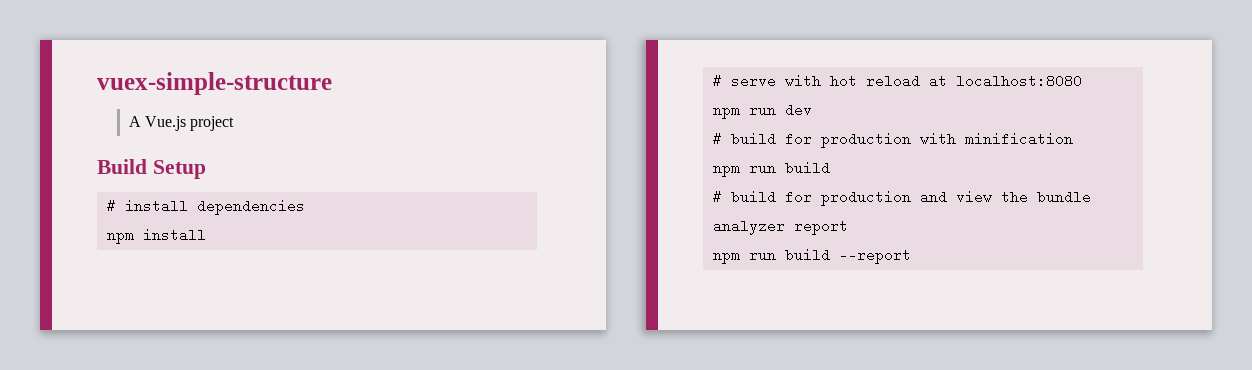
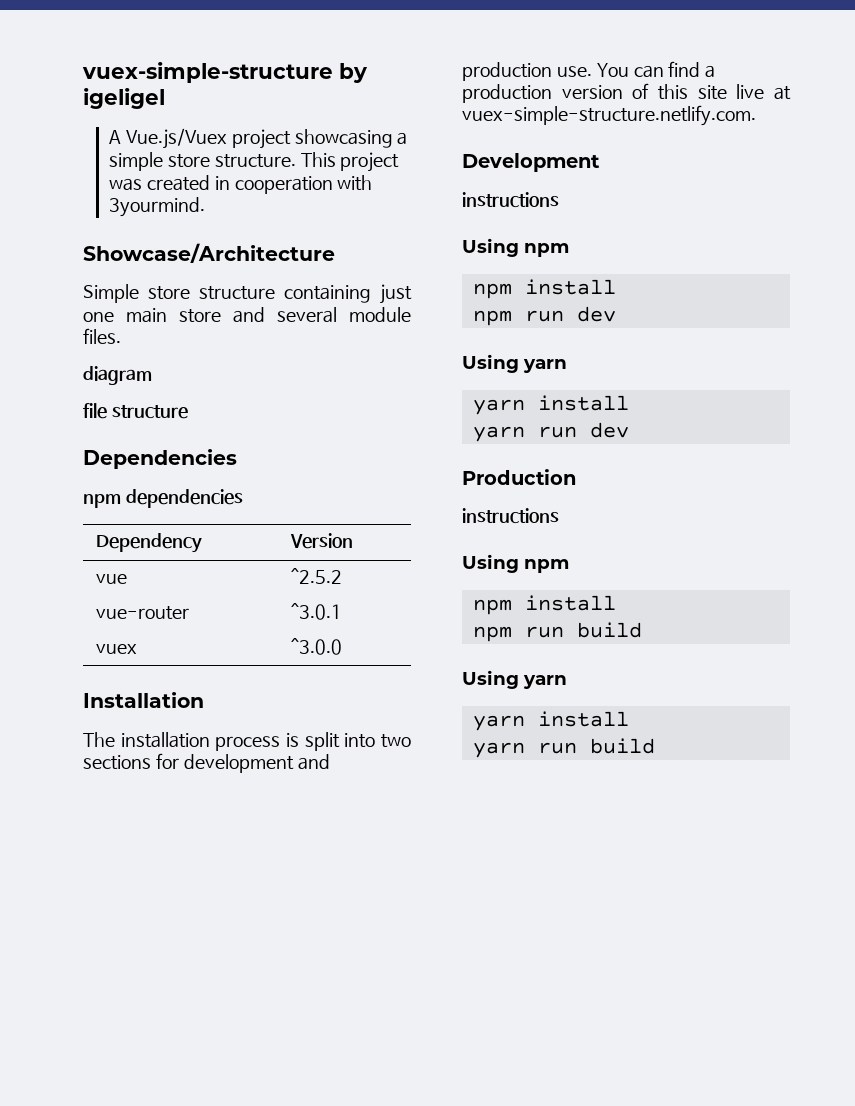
(332, 83) none -> [339,63,368,83] [83,88,165,109] by igeligel
[144,116,235,131] [97,159,206,179] [106,199,305,215] [106,228,206,244] [712,74,1082,88] [712,103,812,119] [712,132,1073,148] [712,161,830,177] [712,190,1091,206] [712,219,848,235] [712,248,911,264] Vue.js project // Build Setup // # install dependencies // npm install // # serve with hot reload at localhost:8080 // npm run dev // # build for production with minification // npm run build // # build for production and view the bundle analyzer report // npm run build --report -> [125,128,408,149] [109,152,400,172] [109,175,373,194] [109,197,206,217] [83,243,335,263] [83,284,412,304] [83,307,411,323] [83,328,121,344] [83,366,152,385] [83,403,188,419] [83,449,237,469] [83,489,243,508] [95,533,202,553] [289,533,353,549] [95,574,127,584] [290,568,342,584] [95,606,189,620] [290,603,342,620] [95,644,137,654] [290,638,342,655] [83,692,204,708] [83,732,412,751] [83,753,330,773] [462,61,716,81] [462,83,792,103] [462,105,756,126] [462,153,600,172] [462,192,559,208] [462,238,569,257] [472,279,616,299] [472,306,616,326] [462,354,567,373] [472,395,629,415] [472,422,629,442] [462,469,576,485] [462,508,559,524] [462,554,569,573] [472,595,616,615] [472,622,642,642] [462,670,567,689] [472,711,629,731] [472,738,655,758] Vue.js/Vuex project showcasing a simple store structure. This project was created in cooperation with 3yourmind. // Showcase/Architecture // Simple store structure containing just one main store and several module files. // diagram // file structure // Dependencies // npm dependencies // Dependency | Version // vue | ^2.5.2 // vue-router | ^3.0.1 // vuex | ^3.0.0 // Installation // The installation process is split into two sections for development and production use. You can find a production version of this site live at vuex-simple-structure.netlify.com. // Development // instructions // Using npm // npm install // npm run dev // Using yarn // yarn install // yarn run dev // Production // instructions // Using npm // npm install // npm run build // Using yarn // yarn install // yarn run build

